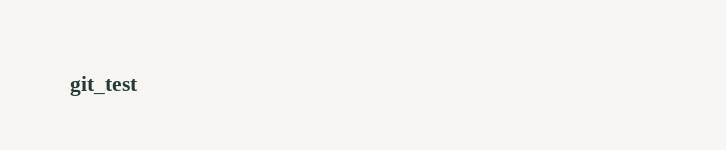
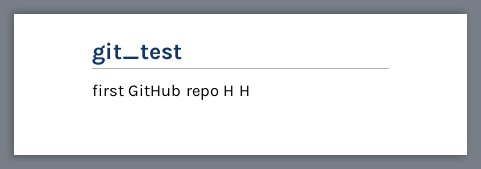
(138, 86) none -> [92,84,250,100] // first GitHub repo H H

